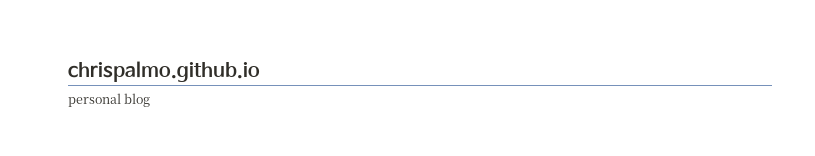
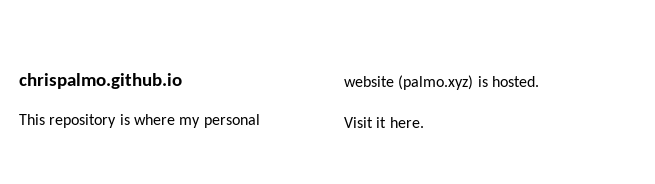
[68,93,151,107] personal blog -> [19,114,260,128] [344,75,539,90] [344,117,424,128] This repository is where my personal website (palmo.xyz) is hosted. // Visit it here.

